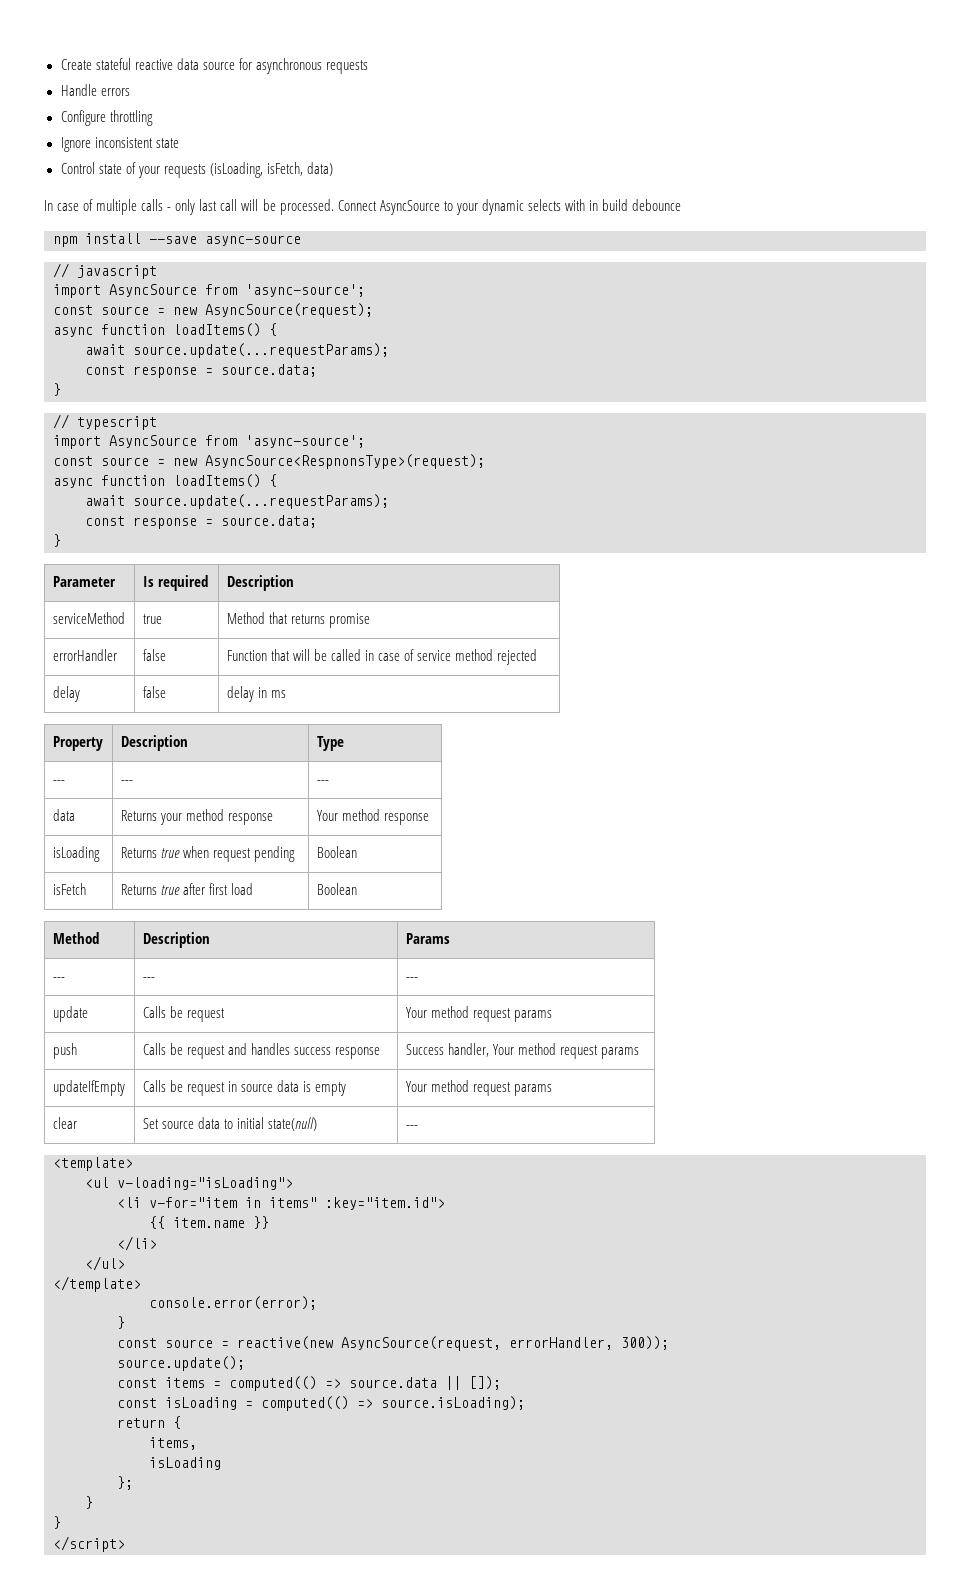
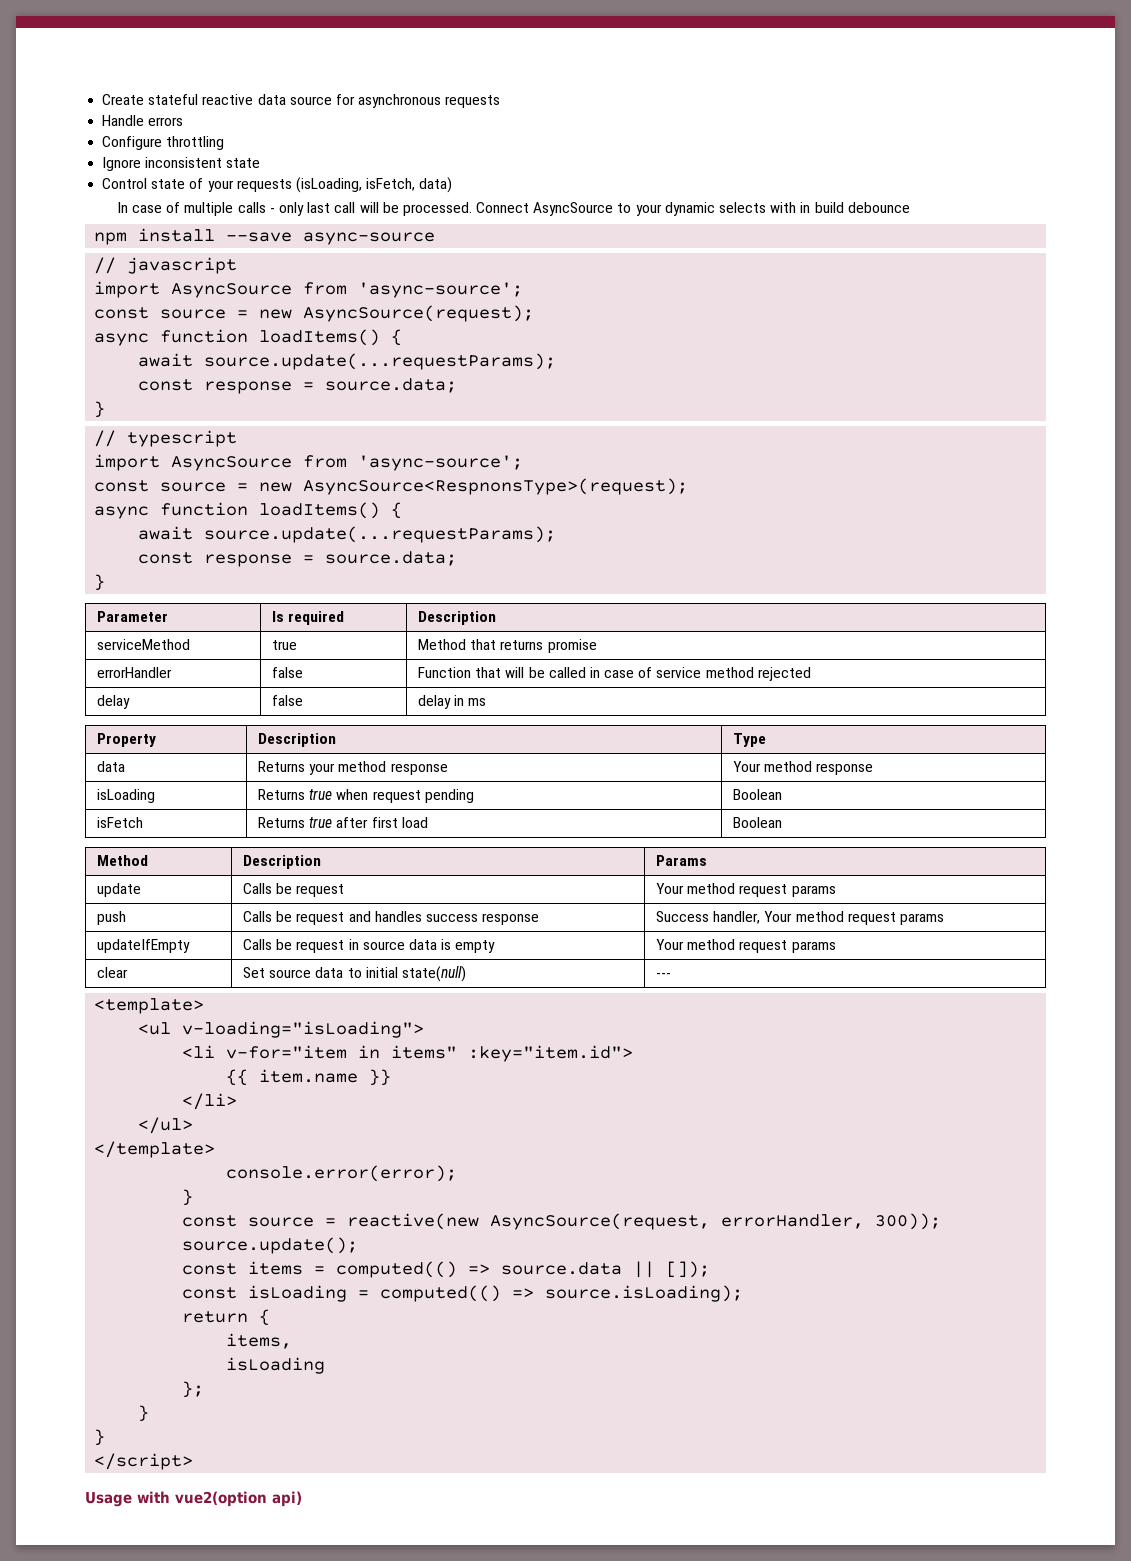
[52,780,65,784] [120,780,133,784] [316,780,329,784] // --- | --- | --- -> (766, 740) none
[52,977,65,981] [142,977,155,981] [405,977,418,981] // --- | --- | --- -> (707, 860) none
(125, 1544) none -> [85,1491,302,1507] // Usage with vue2(option api)

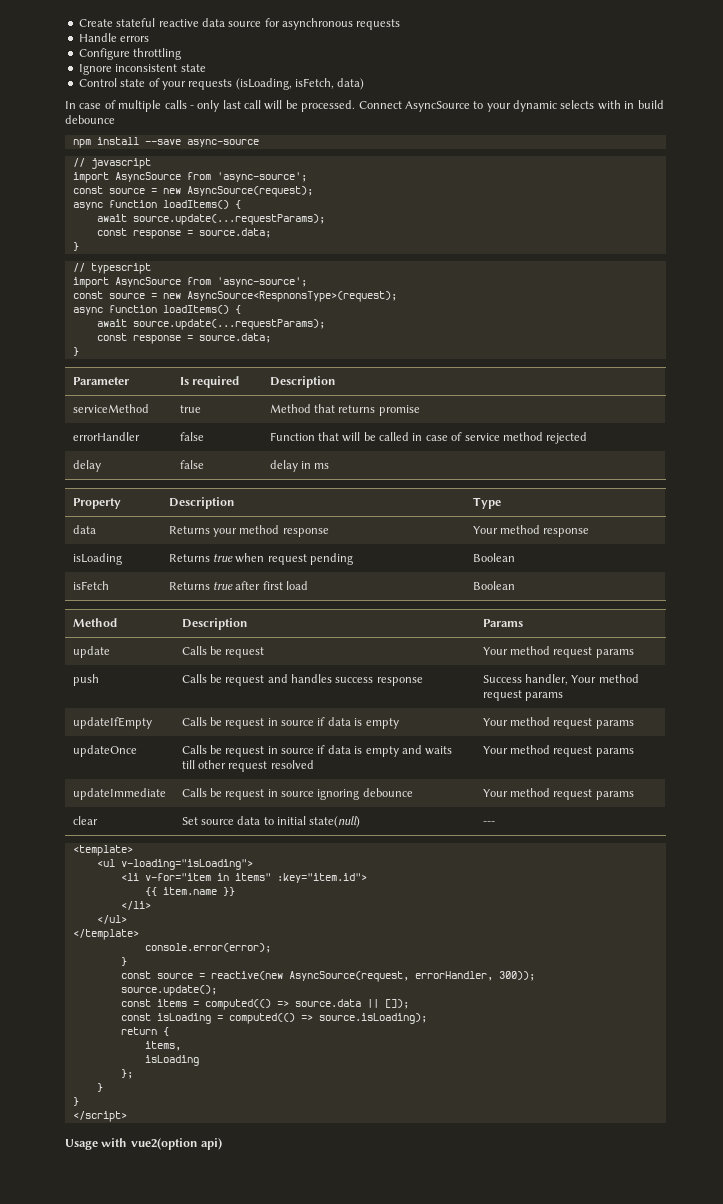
(405, 945) none -> [317,717,326,726] if
(836, 947) none -> [72,745,137,757] [181,745,453,757] [181,760,314,772] [482,745,634,757] [72,788,166,800] [181,788,413,800] [482,788,634,800] // updateOnce | Calls be request in source if data is empty and waits till other request resolved | Your method request params // updateImmediate | Calls be request in source ignoring debounce | Your method request params

